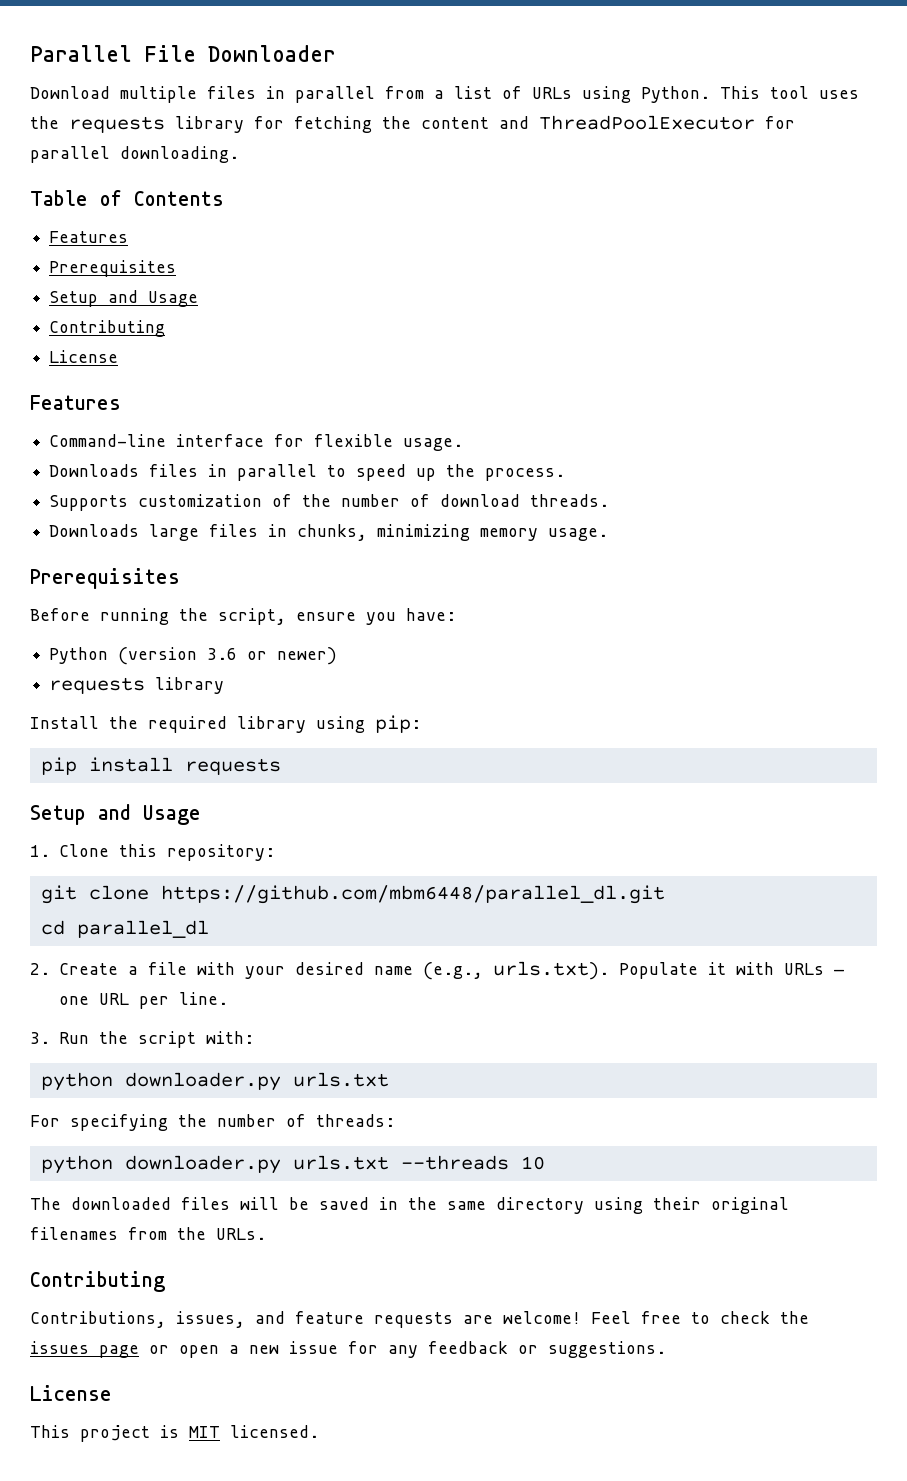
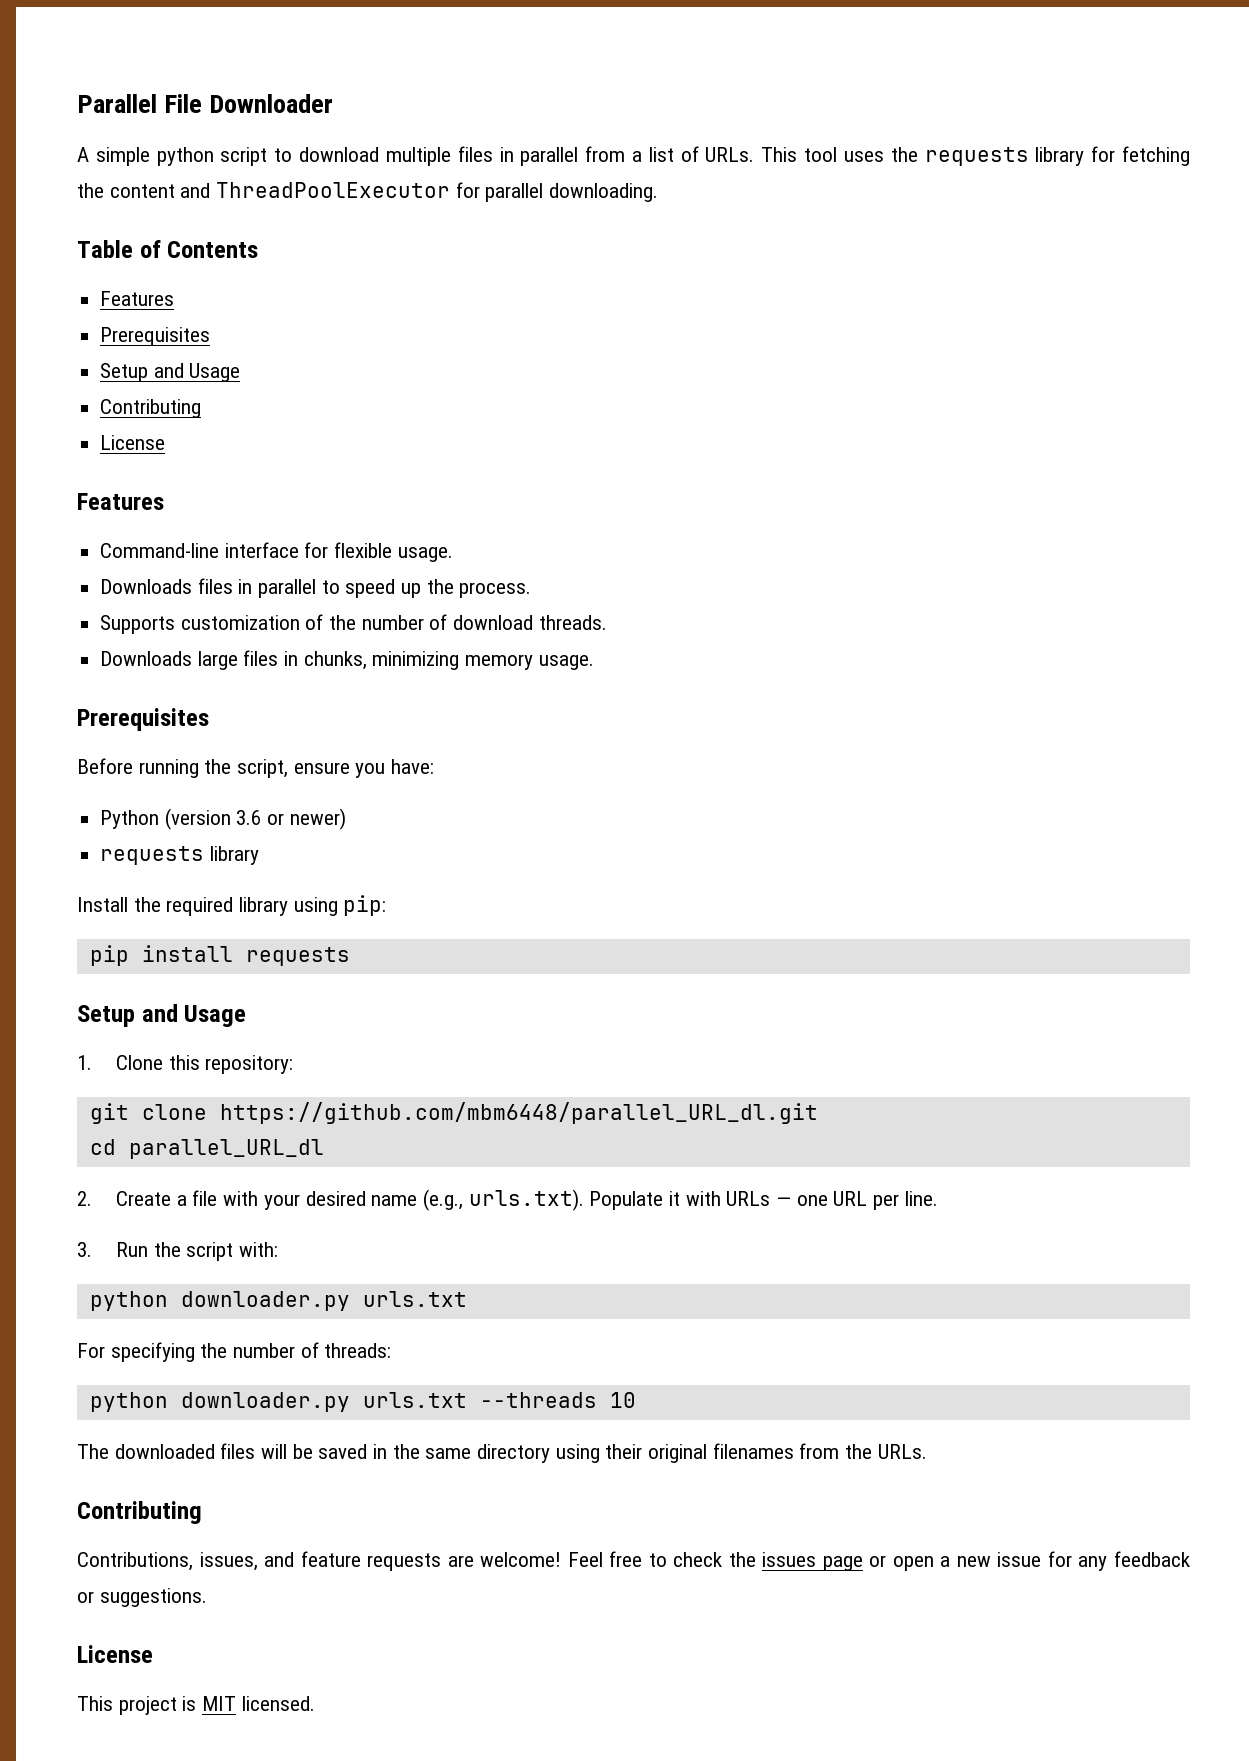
[30,86,110,99] Download -> [77,147,380,166] A simple python script to download
[532,86,710,103] URLs using Python. -> [705,147,755,162] URLs.
[160,885,665,904] https://github.com/mbm6448/parallel_dl.git -> [219,1102,818,1124] https://github.com/mbm6448/parallel_URL_dl.git
[76,920,209,938] parallel_dl -> [128,1139,324,1159] parallel_URL_dl

